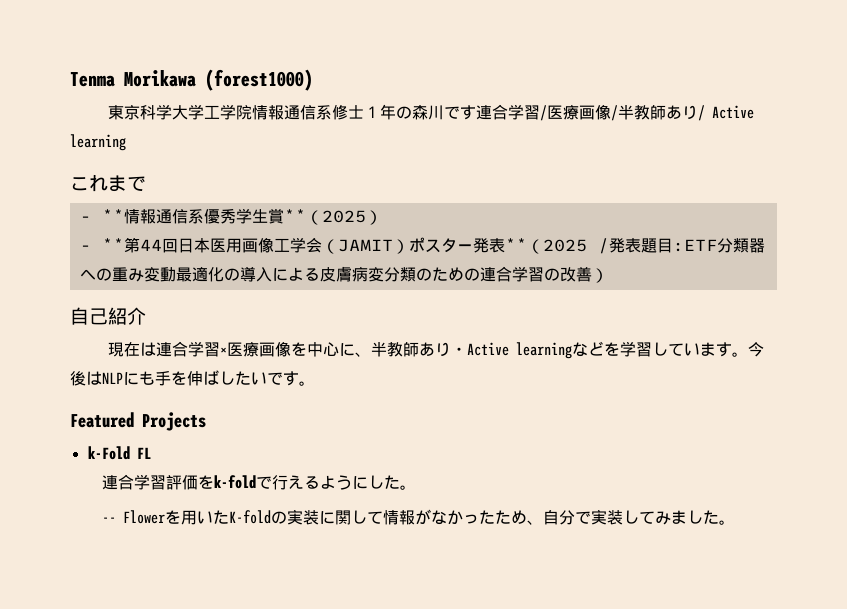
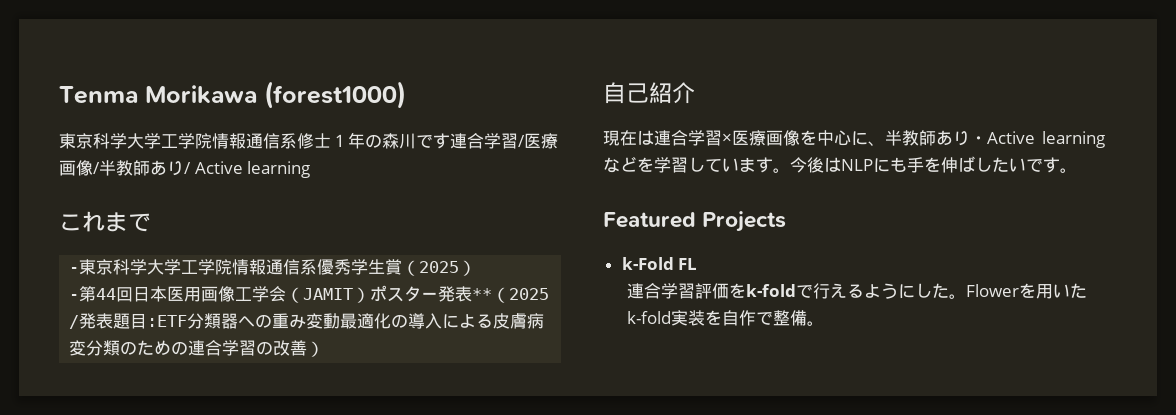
[101,209,124,222] ** -> [79,259,233,275] 東京科学大学工学院
[283,209,306,222] ** -> (403, 267) none
[101,238,124,251] ** -> (80, 297) none
[101,517,116,523] // -- -> (966, 296) none
[228,509,719,525] K-foldの実装に関して情報がなかったため、自分で実装してみました -> [626,310,807,326] k-fold実装を自作で整備

